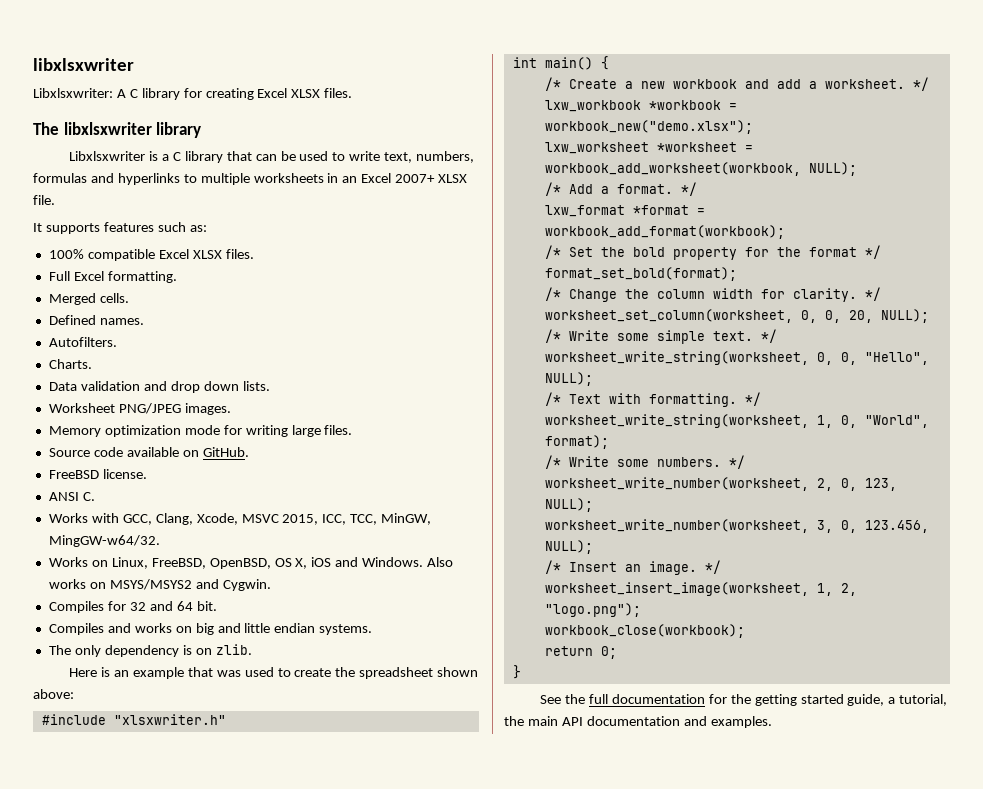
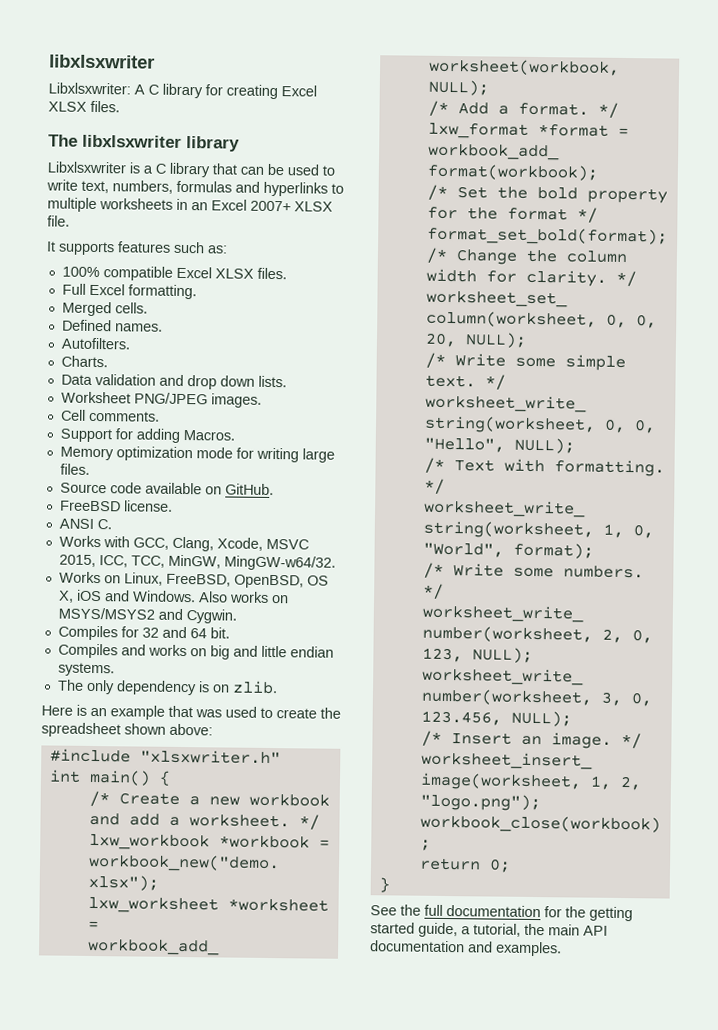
(231, 409) none -> [60,409,160,422] [59,428,235,443] // Cell comments. // Support for adding Macros.

